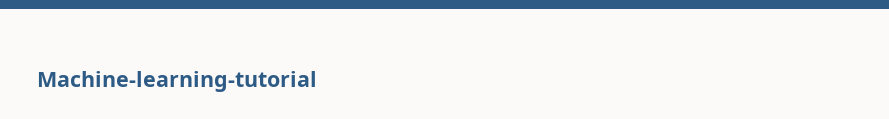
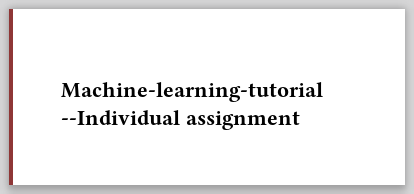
(317, 81) none -> [61,110,300,130] --Individual assignment

